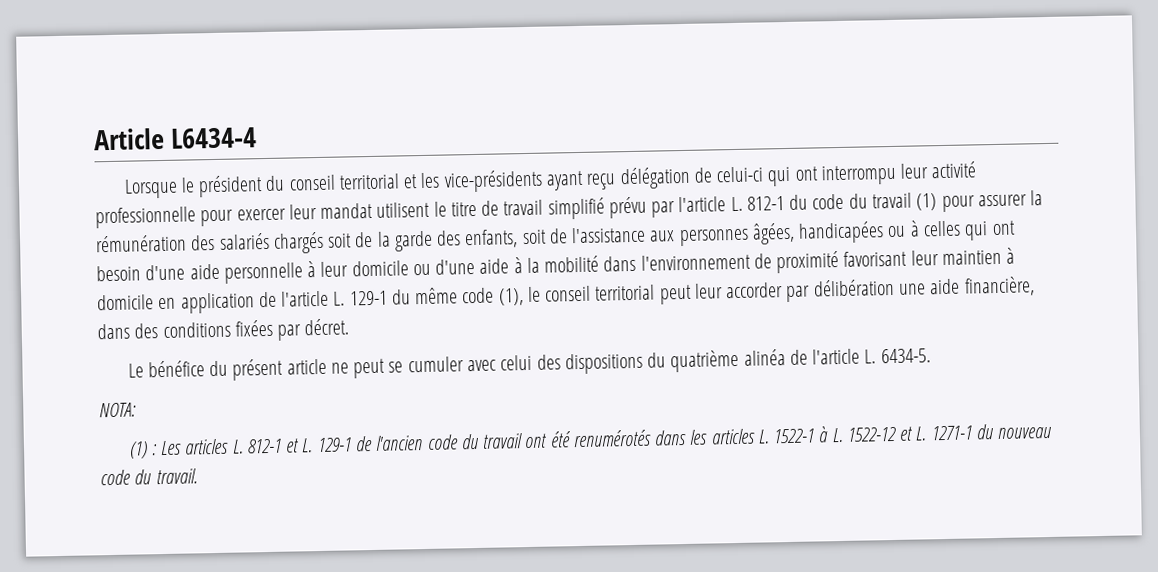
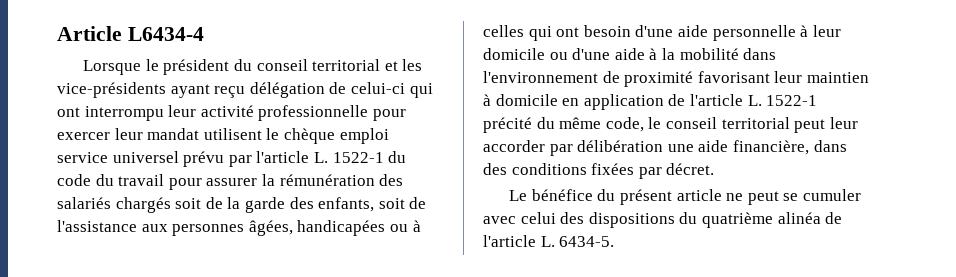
[450,197,605,220] titre de travail simplifié -> [283,128,389,144] [57,151,179,163] chèque emploi service universel
[746,196,785,211] 812-1 -> [332,152,384,163] 1522-1
[916,193,938,211] (1) -> (165, 180) none
[349,287,524,306] 129-1 du même code (1), -> [766,95,818,106] [483,117,644,133] 1522-1 précité du même code,
[99,402,137,418] [128,424,1054,459] [100,468,198,486] // NOTA: // (1) : Les articles L. 812-1 et L. 129-1 de l'ancien code du travail ont été renumérotés dans les articles L. 1522-1 à L. 1522-12 et L. 1271-1 du nouveau code du travail. -> (615, 241) none

